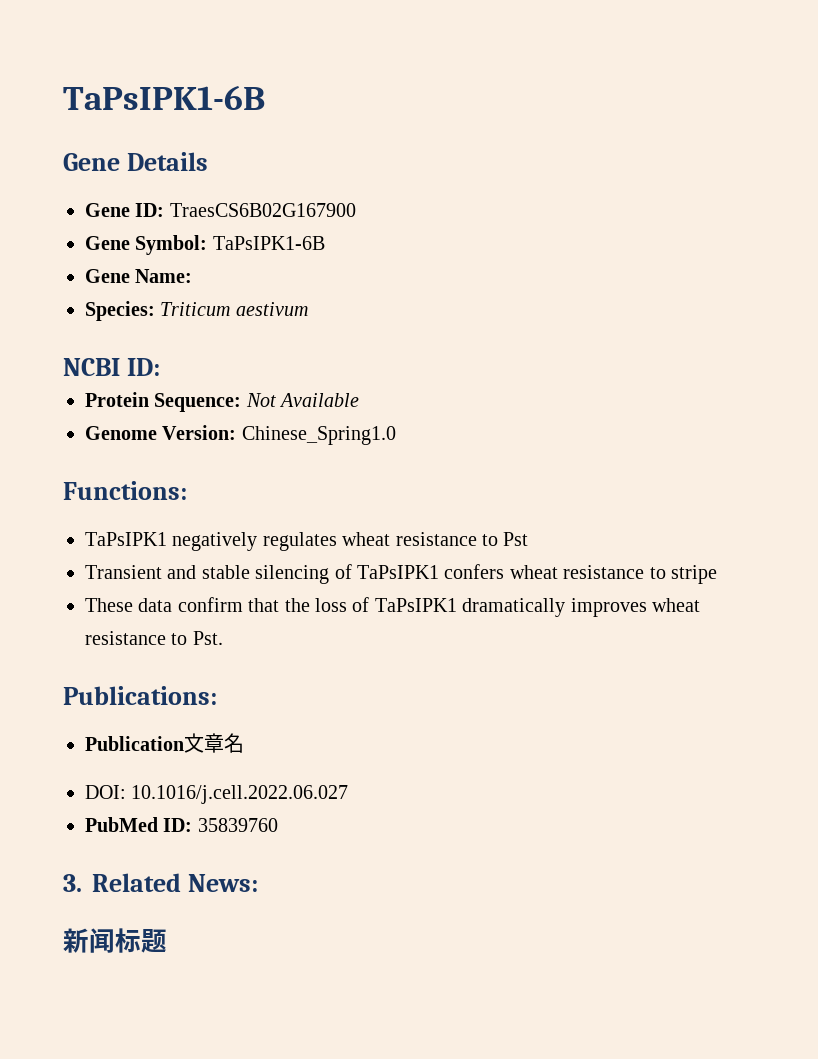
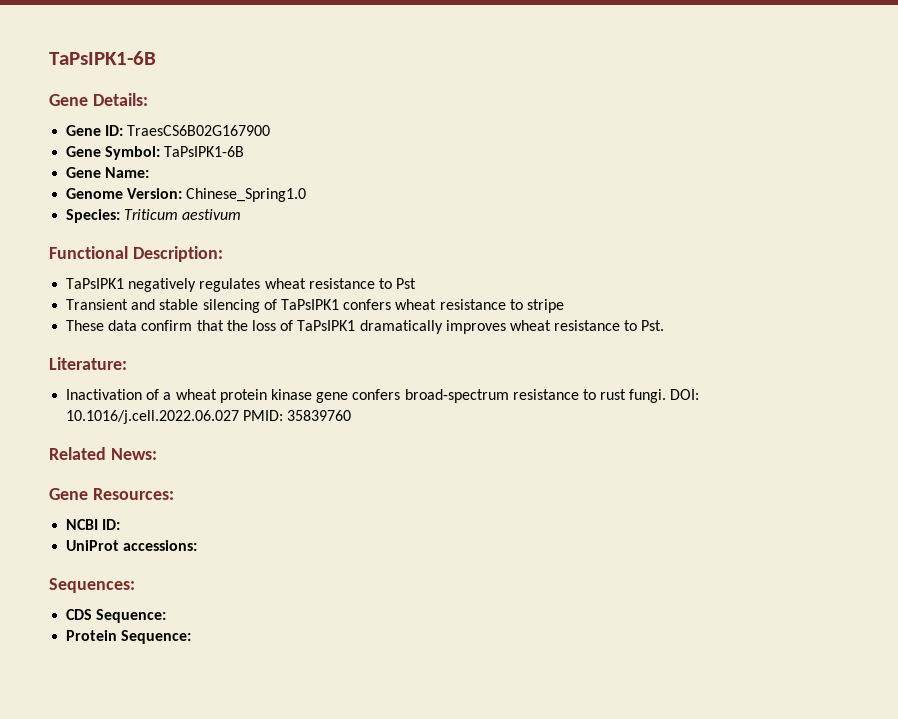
[63,85,265,110] [63,152,208,171] TaPsIPK1-6B // Gene Details -> [49,51,156,65] [49,93,148,106] TaPsIPK1-6B // Gene Details:
(193, 276) none -> [66,188,307,202] // Genome Version: Chinese_Spring1.0
[63,358,160,376] [85,392,360,412] [85,425,396,445] [63,481,187,500] NCBI ID: // Protein Sequence: Not Available // Genome Version: Chinese_Spring1.0 // Functions: -> [49,246,223,262] Functional Description:
[63,686,217,705] [85,733,244,753] Publications: // Publication文章名 // -> [49,357,127,370] [66,389,667,403] Literature: // Inactivation of a wheat protein kinase gene confers broad-spectrum resistance to rust fungi.
[85,817,193,832] // PubMed ID: -> [243,410,284,421] PMID:
[63,874,82,892] 3. -> (352, 415) none
[63,928,167,953] 新闻标题 -> [49,488,174,500] [66,519,121,530] [66,540,198,551] [49,578,135,593] [66,609,167,623] [66,630,192,644] Gene Resources: // NCBI ID: // UniProt accessions: // Sequences: // CDS Sequence: // Protein Sequence:

